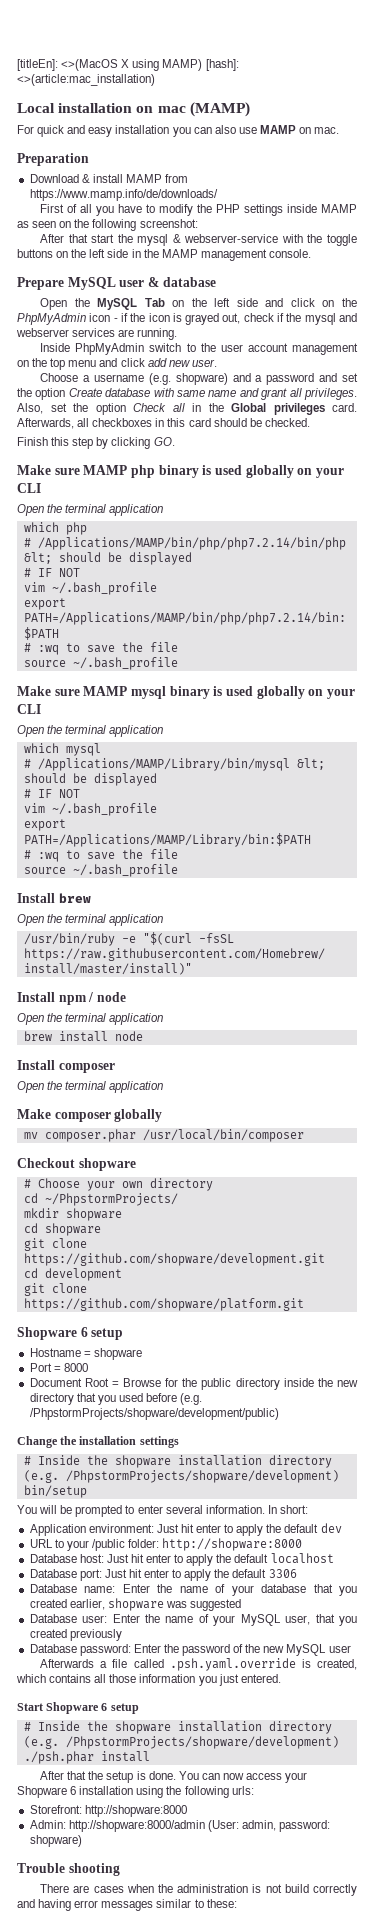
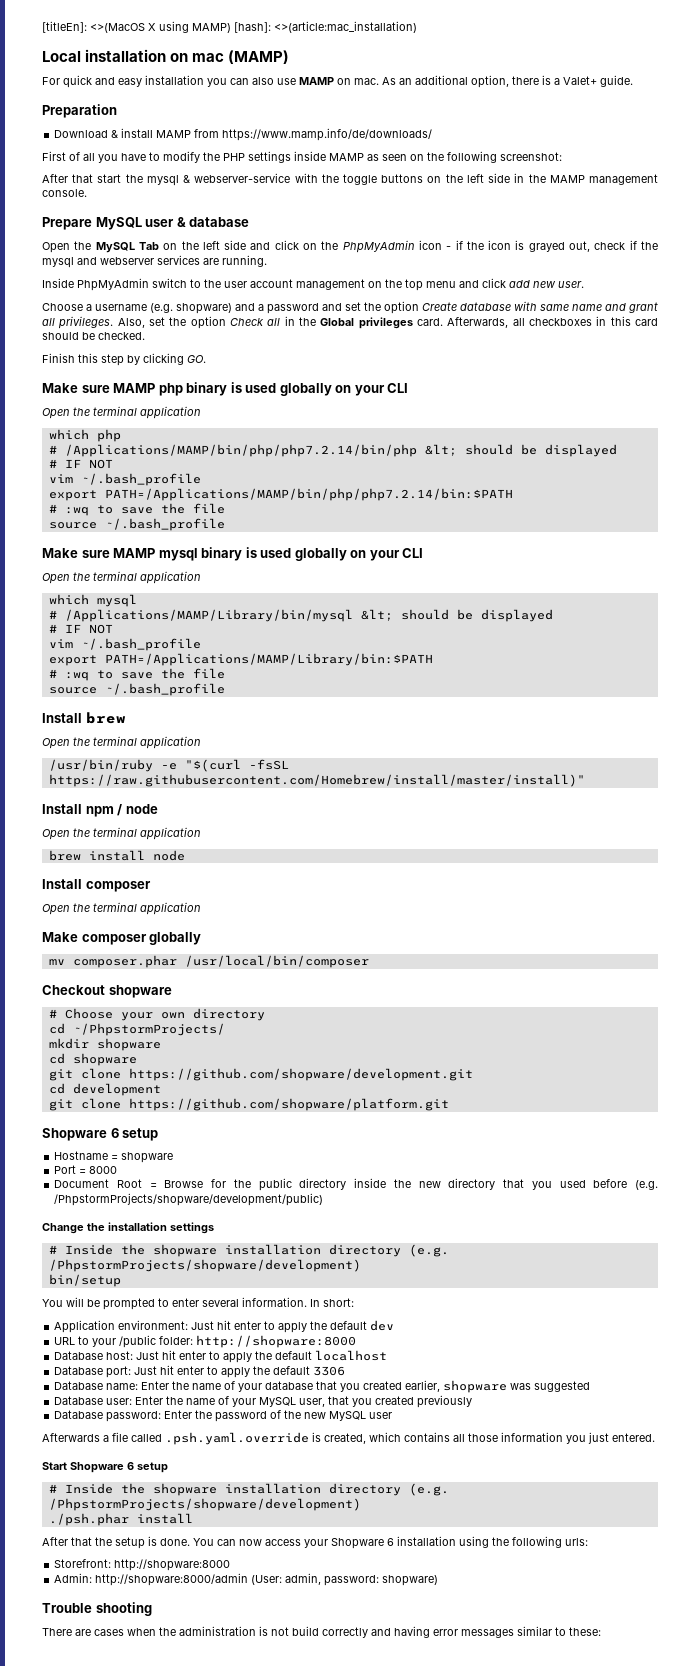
(340, 130) none -> [382,75,633,88] As an additional option, there is a Valet+ guide.

